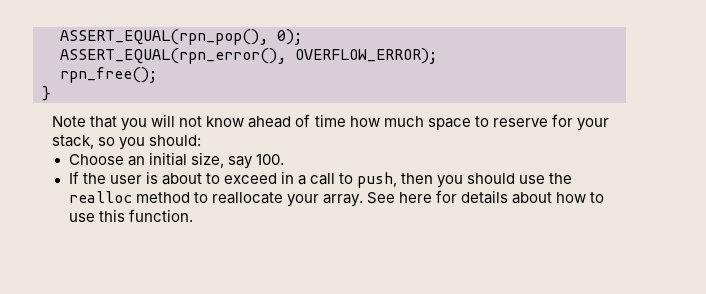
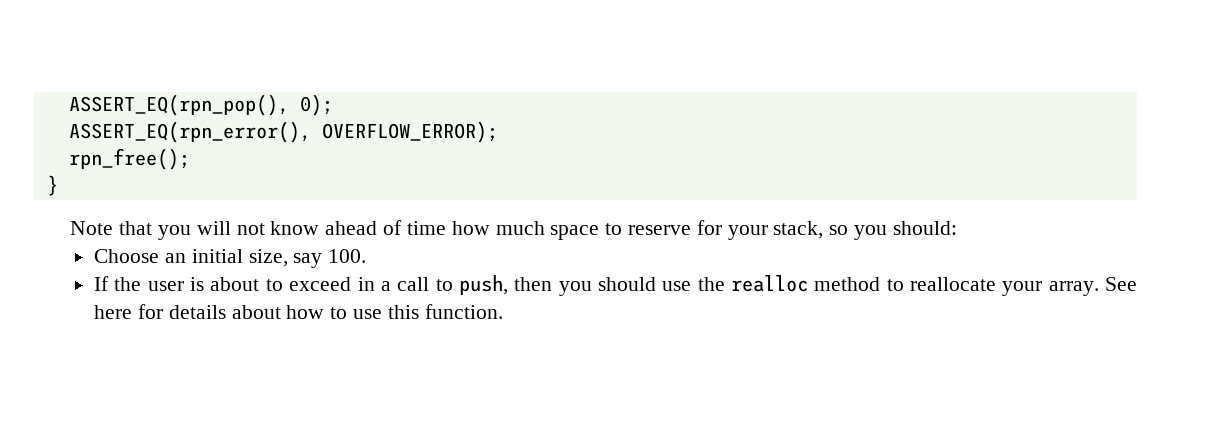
[60,29,268,45] ASSERT_EQUAL(rpn_pop(), -> [68,94,289,116] ASSERT_EQ(rpn_pop(),
[60,48,286,64] ASSERT_EQUAL(rpn_error(), -> [68,121,311,143] ASSERT_EQ(rpn_error(),

